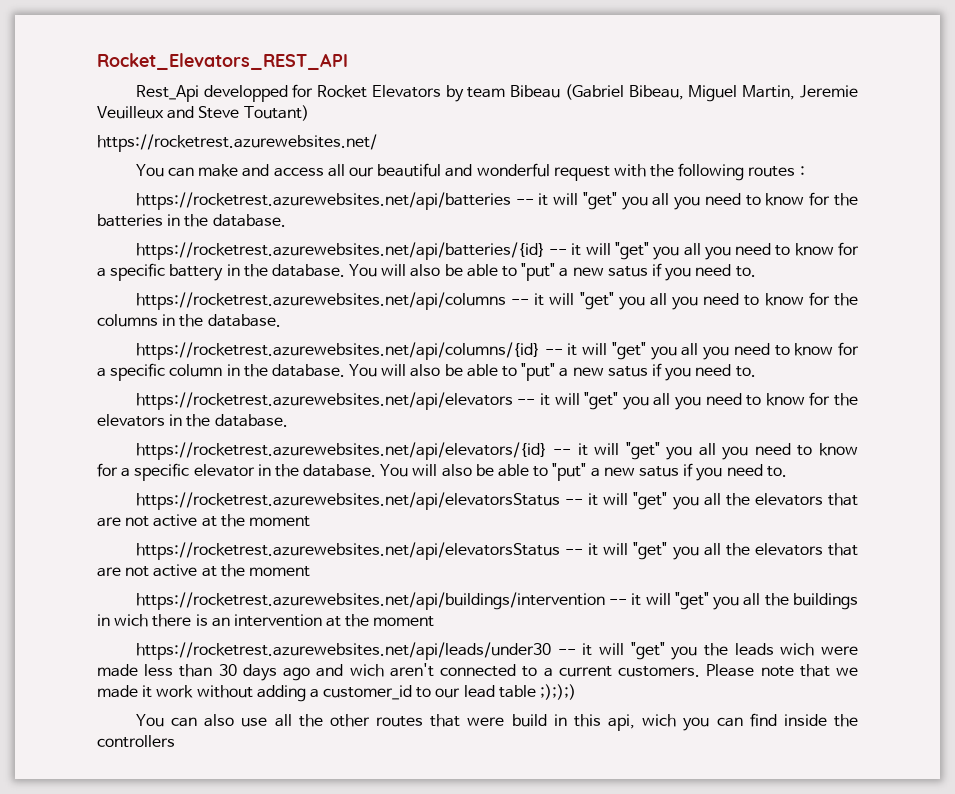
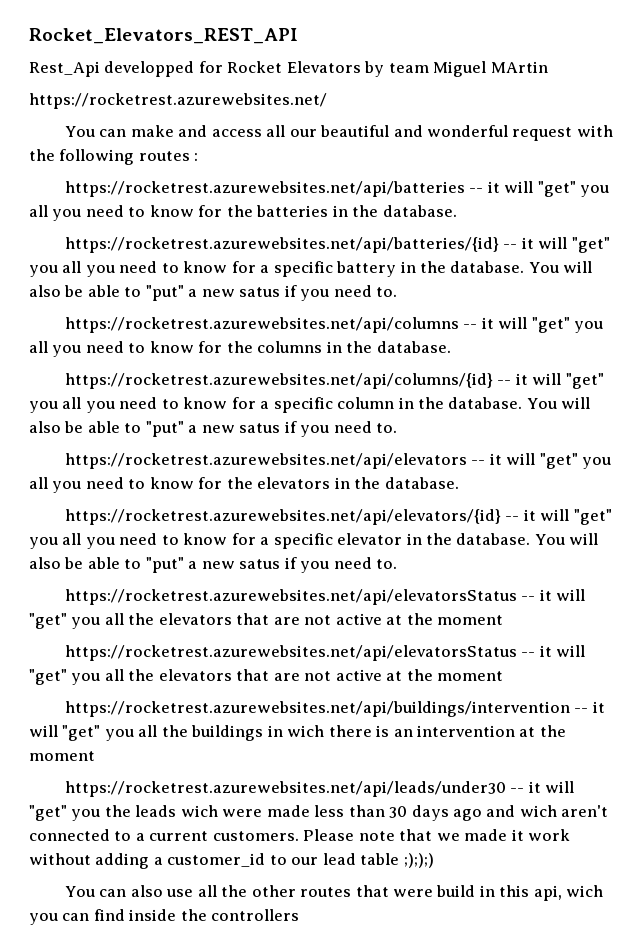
[510,84,858,102] [97,105,309,121] Bibeau (Gabriel Bibeau, Miguel Martin, Jeremie Veuilleux and Steve Toutant) -> [433,61,548,77] Miguel MArtin

